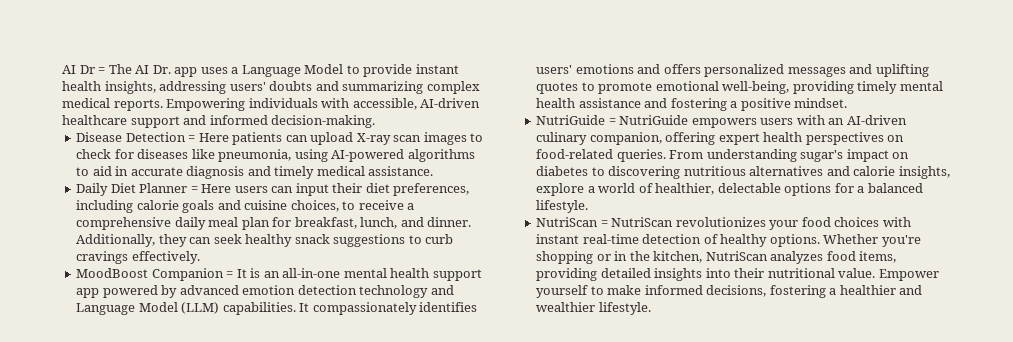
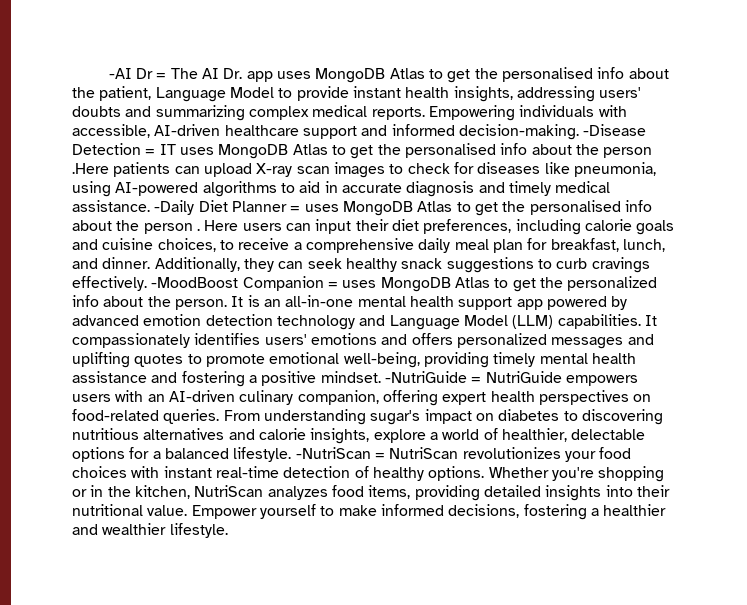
[62,65,76,74] AI -> [108,68,132,79] -AI
[231,67,239,74] a -> [315,67,669,83] [72,86,152,101] MongoDB Atlas to get the personalised info about the patient,
[76,132,123,142] // Disease -> [583,124,647,136] -Disease
[198,133,229,142] Here -> [159,143,653,159] [72,163,109,174] IT uses MongoDB Atlas to get the personalised info about the person .Here
[76,183,109,196] // Daily -> [154,200,195,215] -Daily
(198, 189) none -> [304,200,652,216] [72,220,200,234] uses MongoDB Atlas to get the personalised info about the person .
[76,268,149,278] // MoodBoost -> [151,277,239,288] -MoodBoost
(234, 274) none -> [342,276,658,292] [72,295,227,310] uses MongoDB Atlas to get the personalized info about the person.
[536,115,606,125] // NutriGuide -> [384,371,467,383] -NutriGuide
[536,217,599,227] // NutriScan -> [295,447,371,459] -NutriScan

